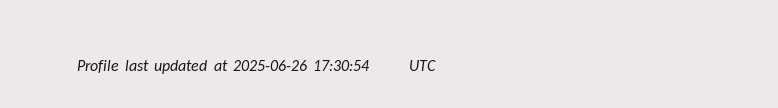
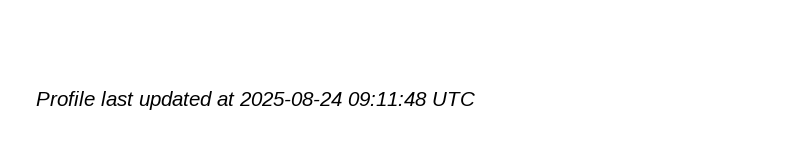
[232,60,370,71] 2025-06-26 17:30:54 -> [239,92,427,106] 2025-08-24 09:11:48

